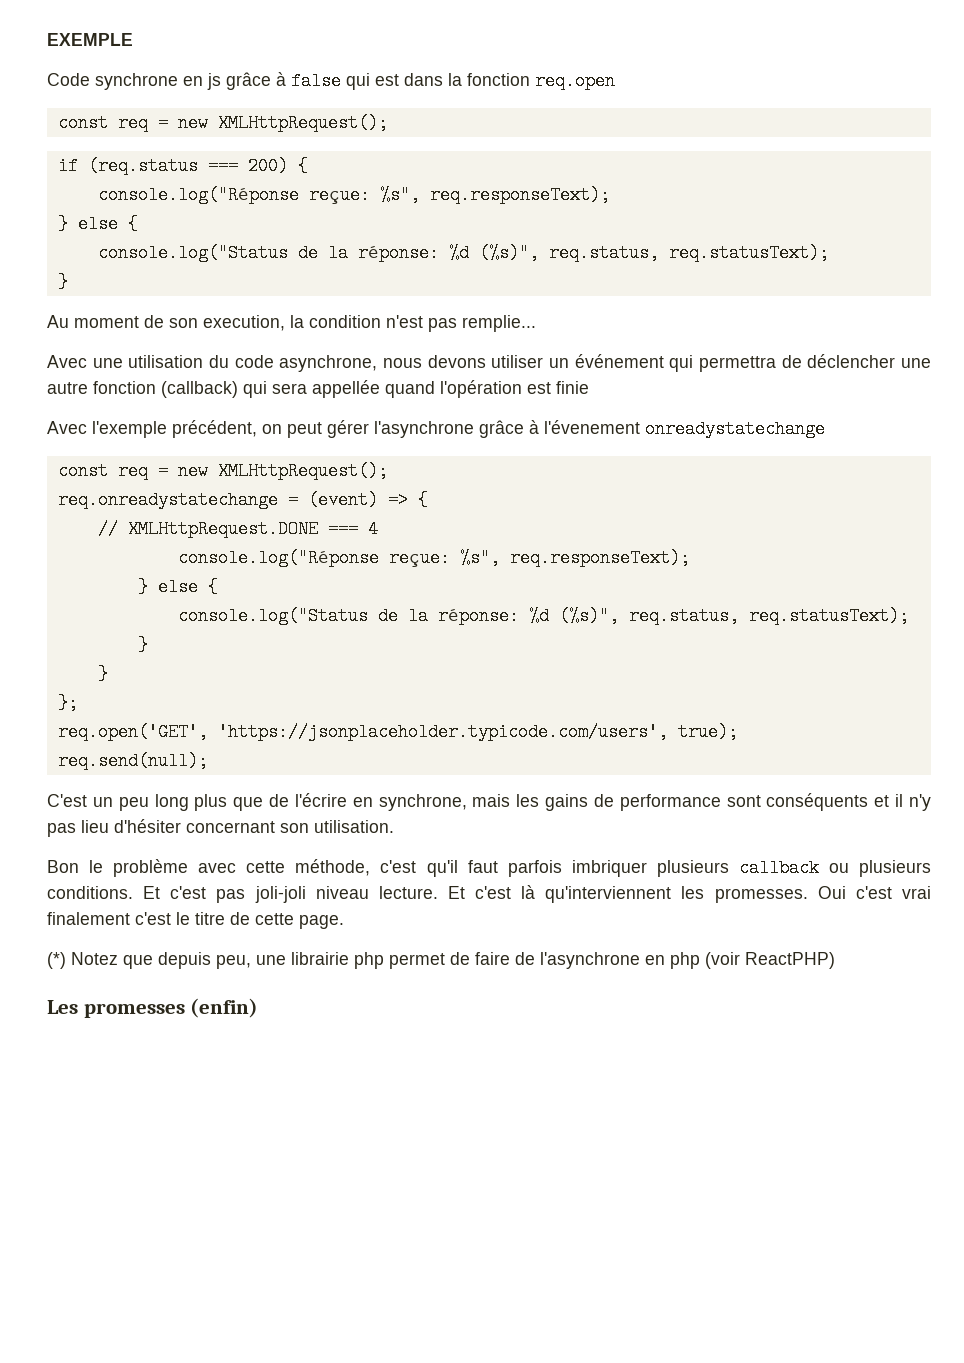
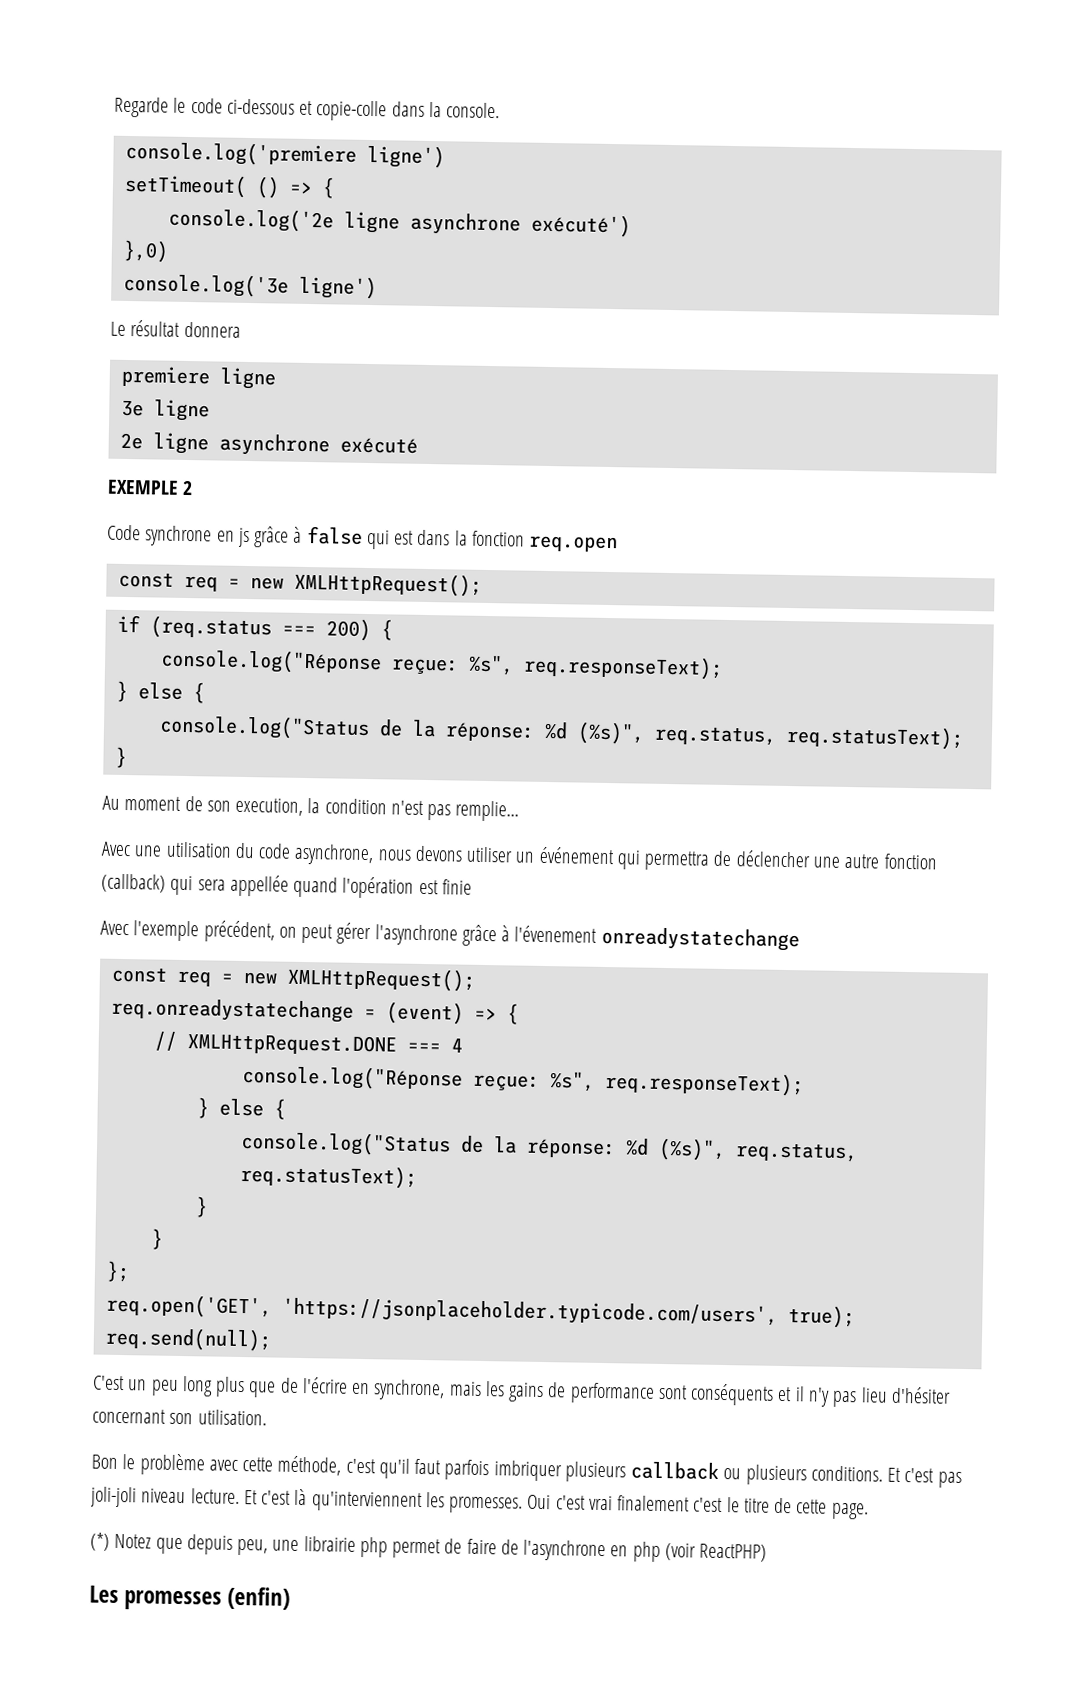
(47, 39) none -> [114,96,501,122] [124,140,445,169] [123,173,335,199] [167,207,631,238] [122,239,169,263] [122,272,377,300] [110,320,241,338] [120,365,276,390] [120,399,210,422] [119,432,418,457] Regarde le code ci-dessous et copie-colle dans la console. // console.log('premiere ligne') // setTimeout( () => { // console.log('2e ligne asynchrone exécuté') // },0) // console.log('3e ligne') // Le résultat donnera // premiere ligne // 3e ligne // 2e ligne asynchrone exécuté //
(133, 39) none -> [182,480,194,496] 2

